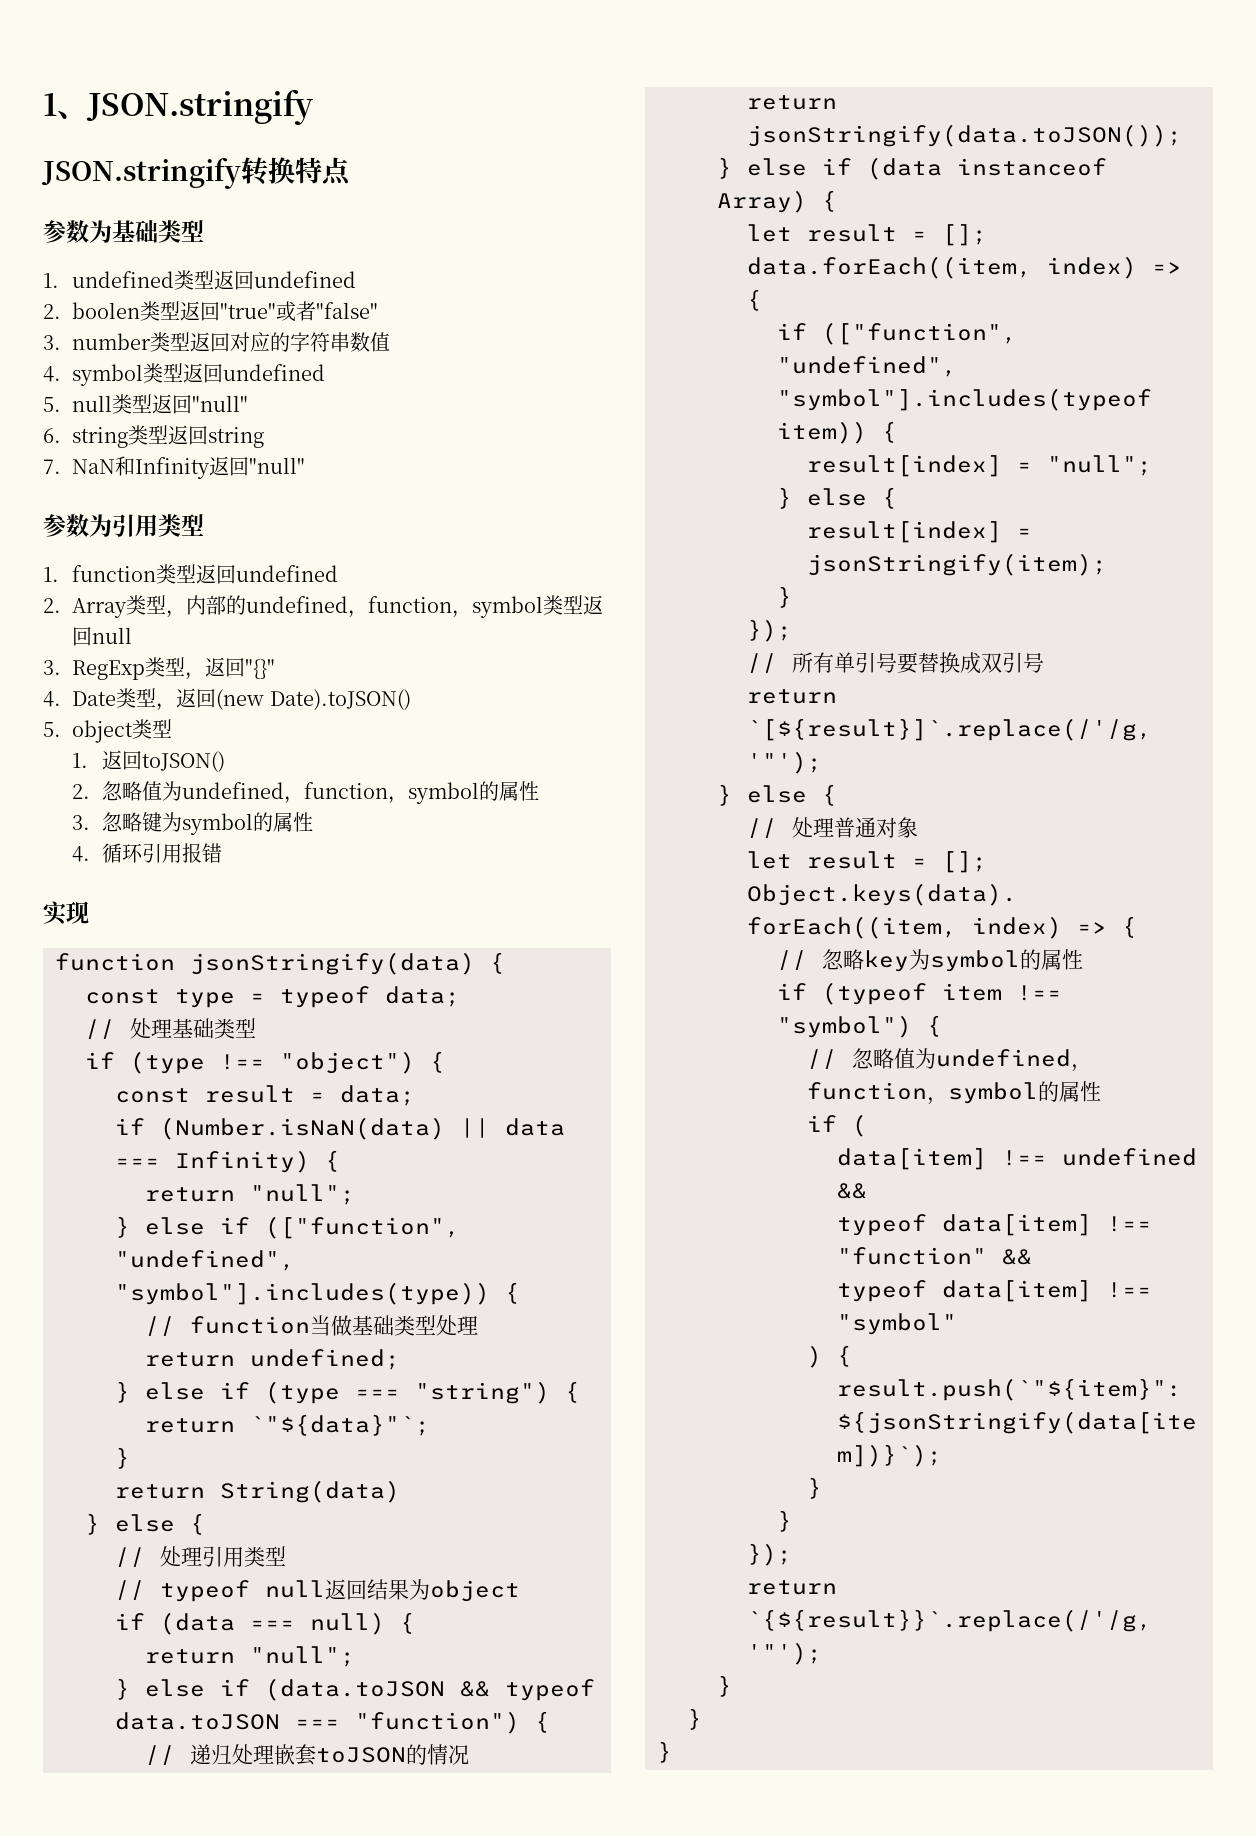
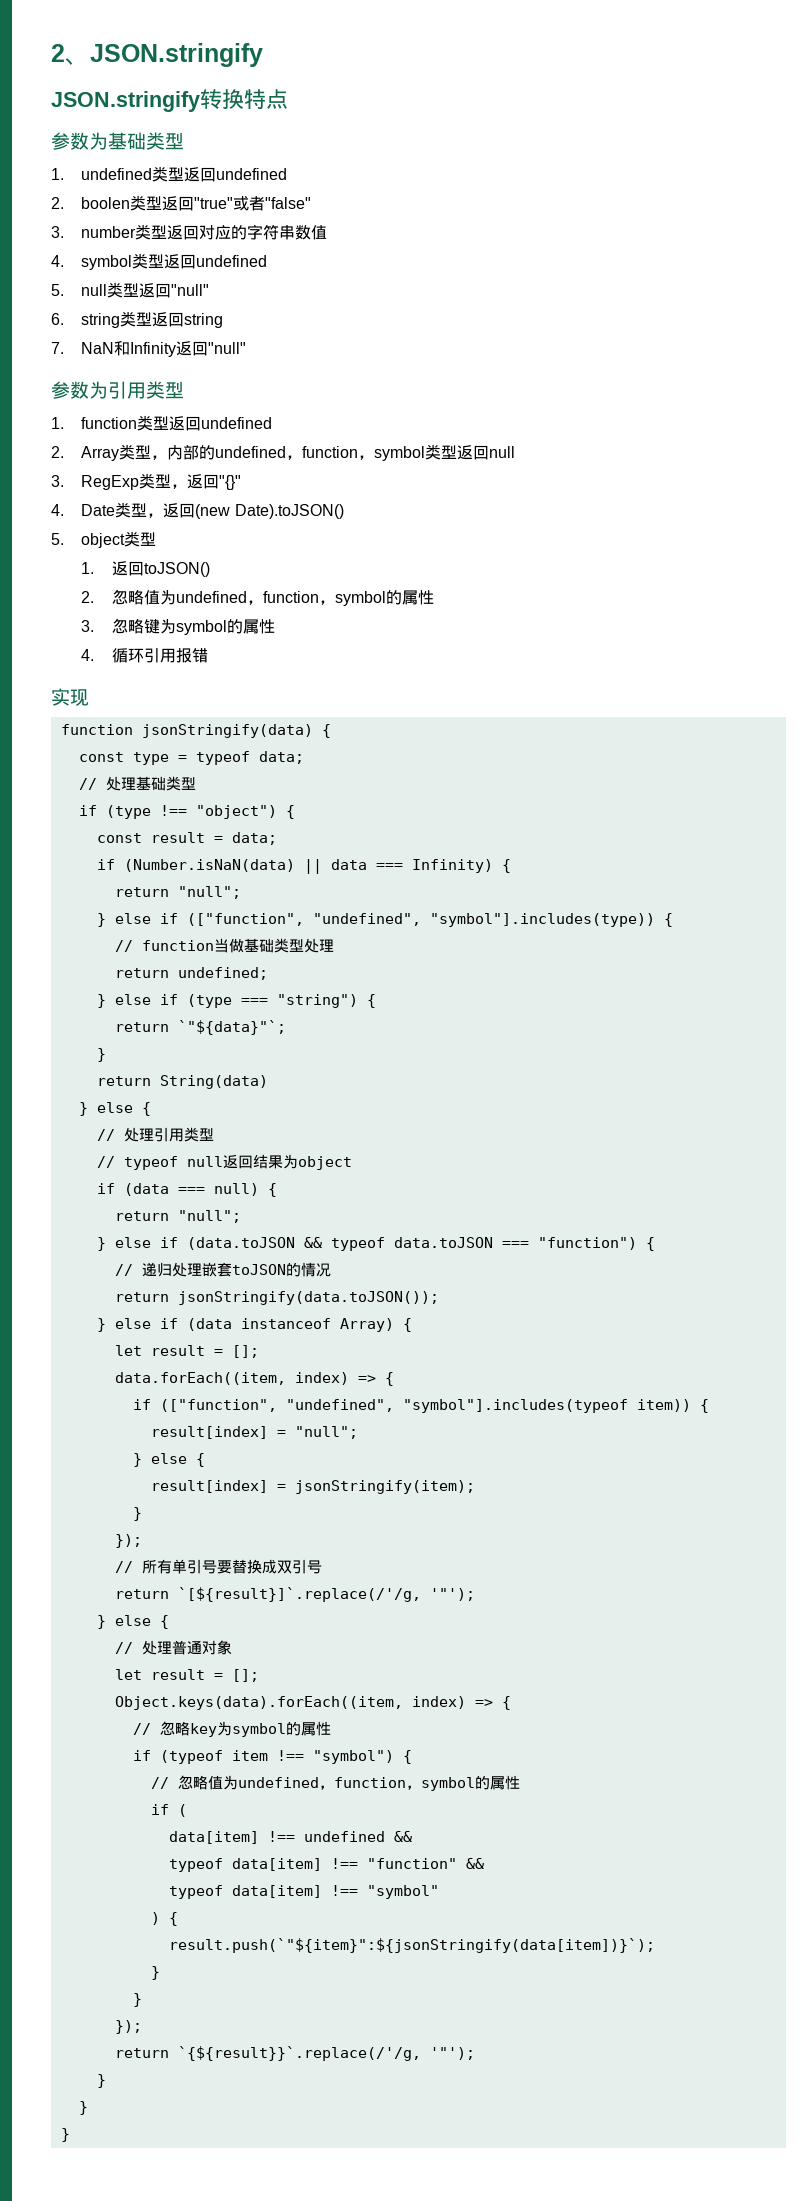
[43,93,57,116] 1 -> [51,44,65,62] 2

